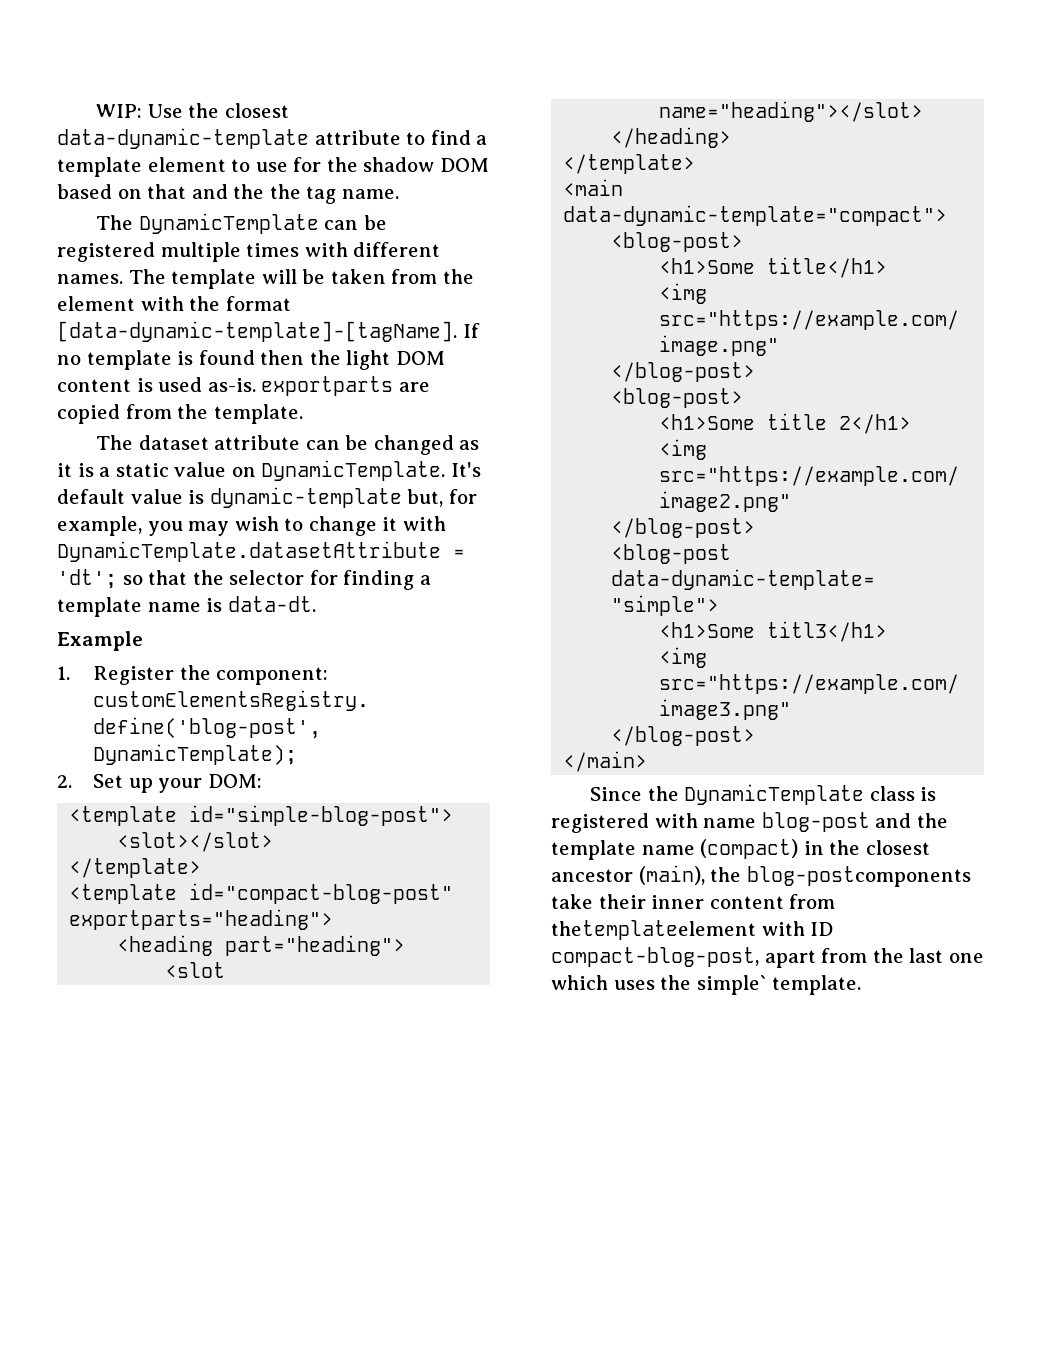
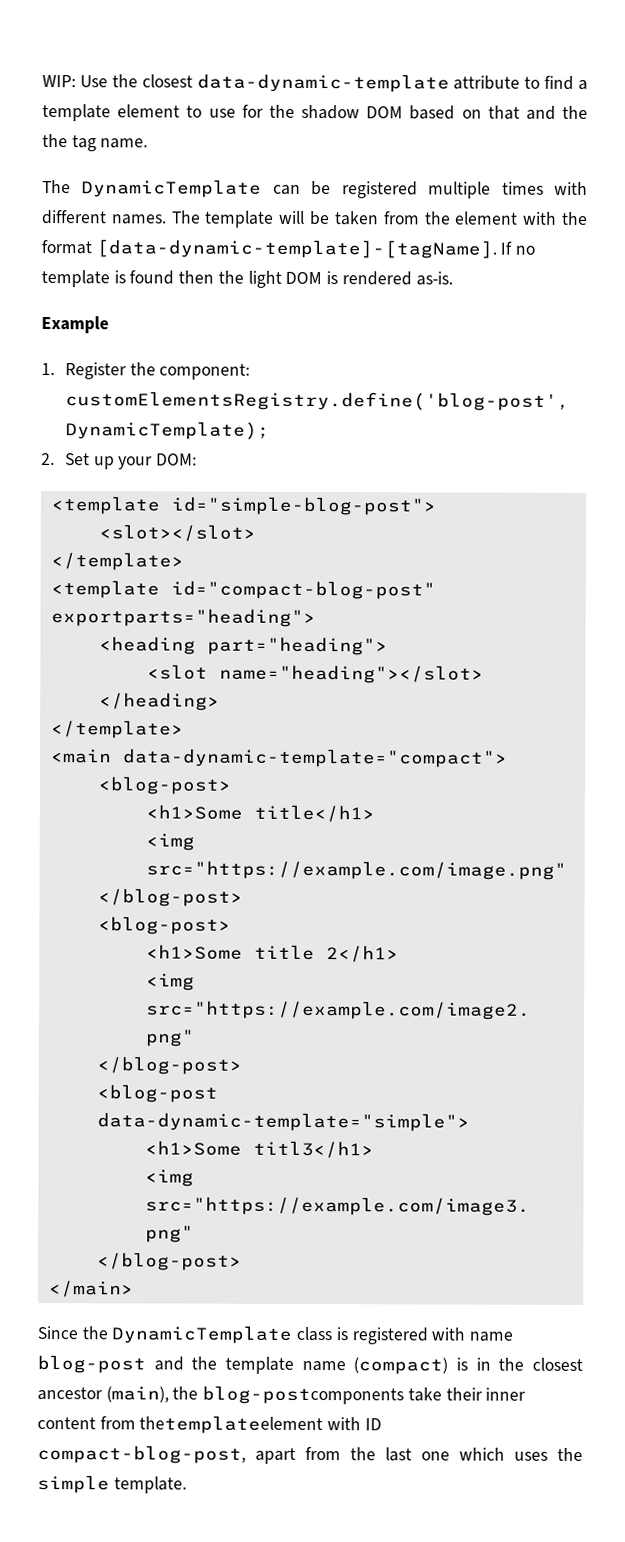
[57,376,430,396] [57,404,303,424] [95,435,480,455] [57,460,481,481] [57,487,477,508] [57,516,446,536] [57,541,465,562] [57,569,431,590] [57,596,316,617] content is used as-is. exportparts are copied from the template. // The dataset attribute can be changed as it is a static value on DynamicTemplate. It's default value is dynamic-template but, for example, you may wish to change it with DynamicTemplate.datasetAttribute = 'dt'; so that the selector for finding a template name is data-dt. -> [326,271,453,286] is rendered as-is.
(799, 849) none -> [456,1357,469,1371] is
[696,975,767,995] simple` -> [37,1474,110,1494] simple

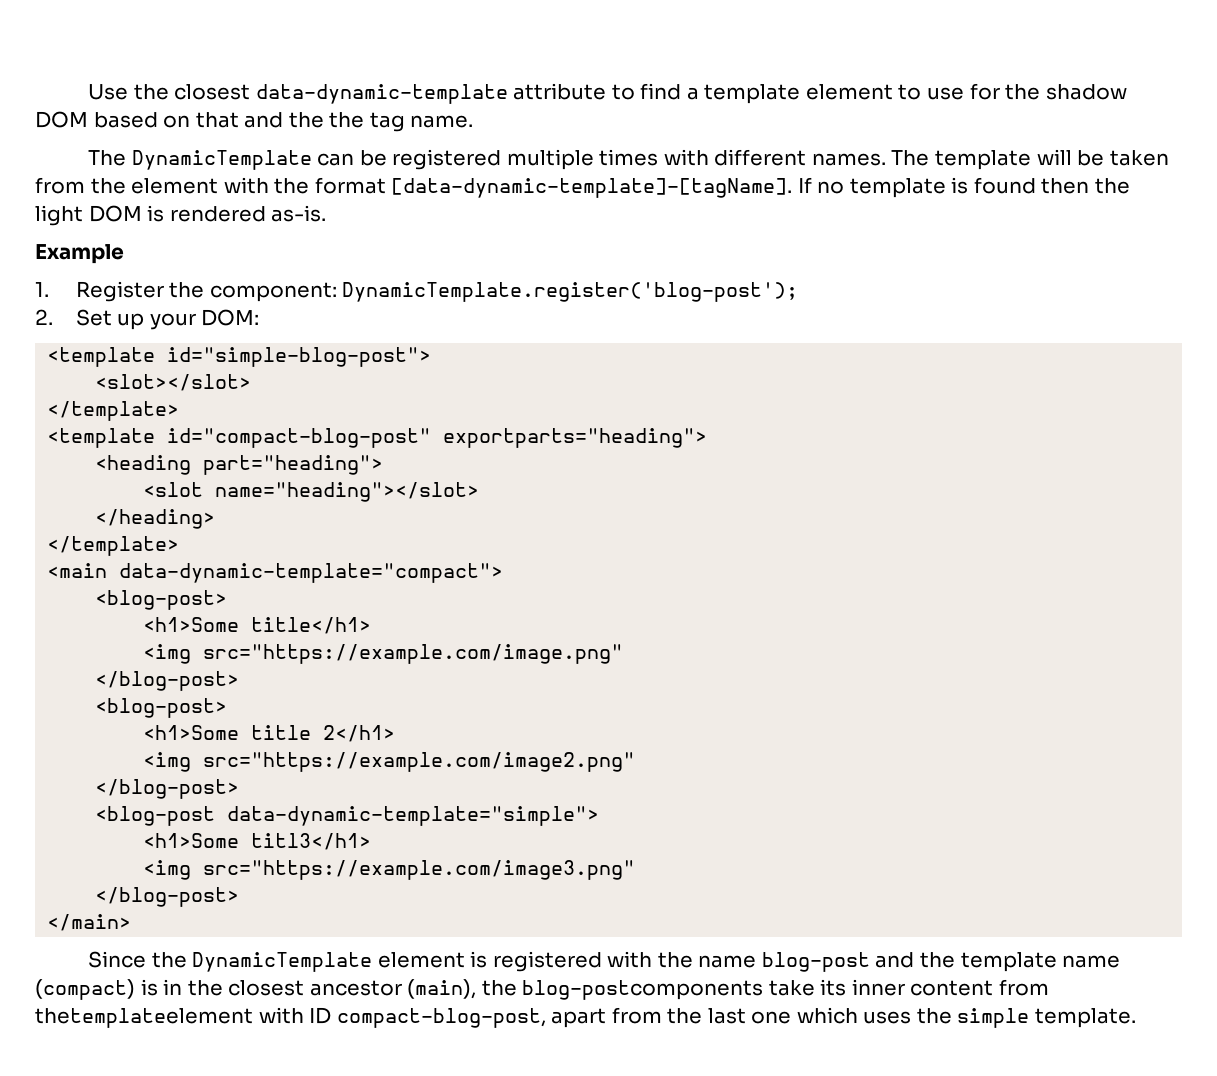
[42,75,76,88] WIP: -> (88, 92) none
[65,391,571,411] [65,421,271,440] customElementsRegistry.define('blog-post', DynamicTemplate); -> [342,282,799,302] DynamicTemplate.register('blog-post');
[296,1326,333,1342] class -> [377,952,465,968] element
(466, 1334) none -> [657,952,693,968] the
[445,1387,483,1401] their -> [820,979,847,996] its

